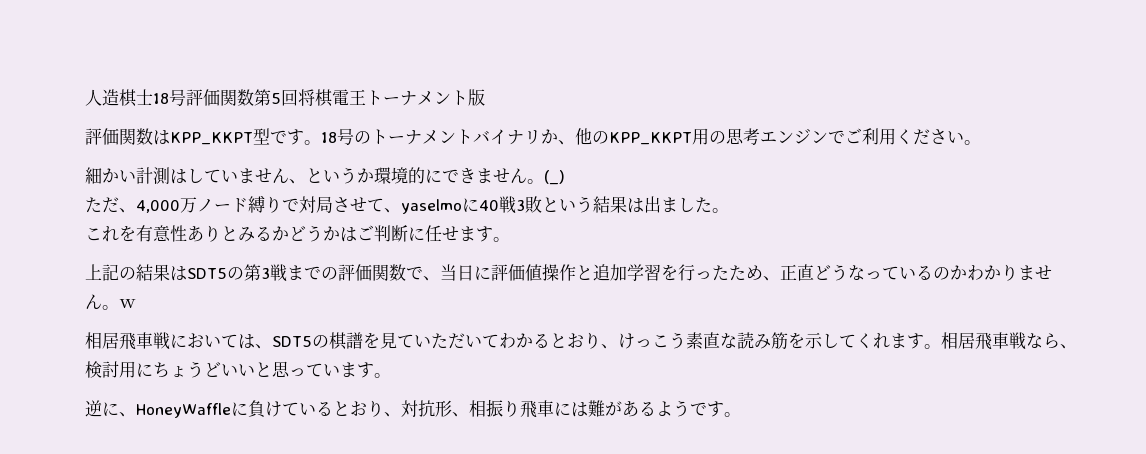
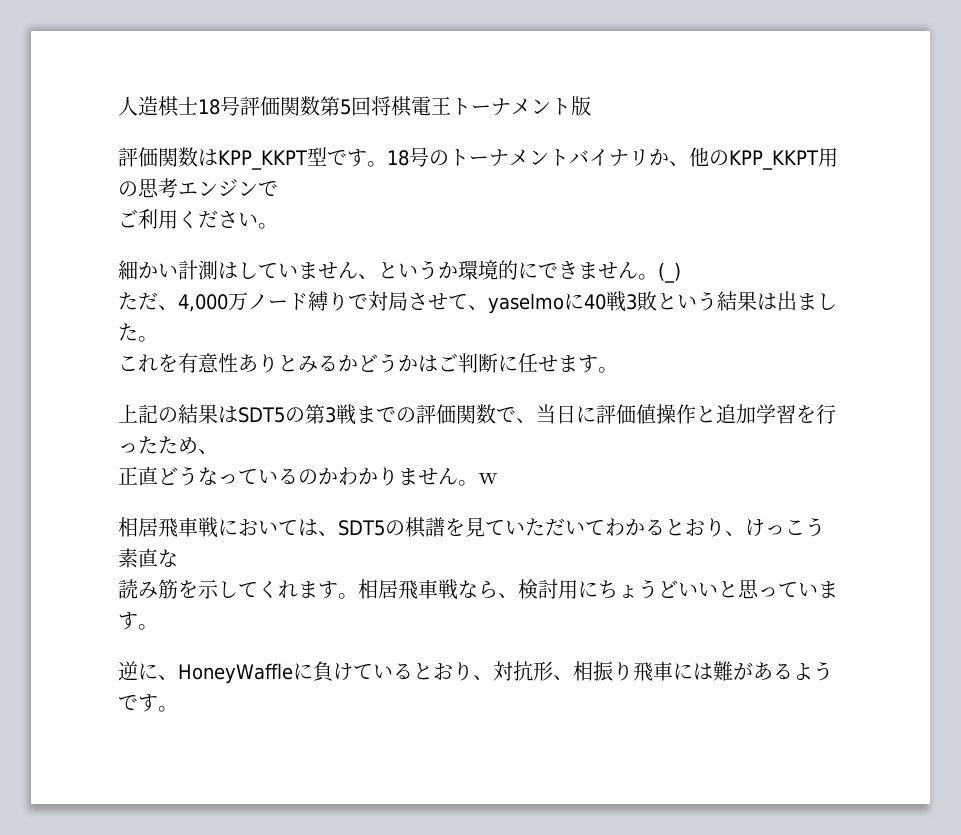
(845, 137) none -> (278, 188) //
(780, 278) none -> (218, 451) //
(737, 340) none -> (178, 558) //

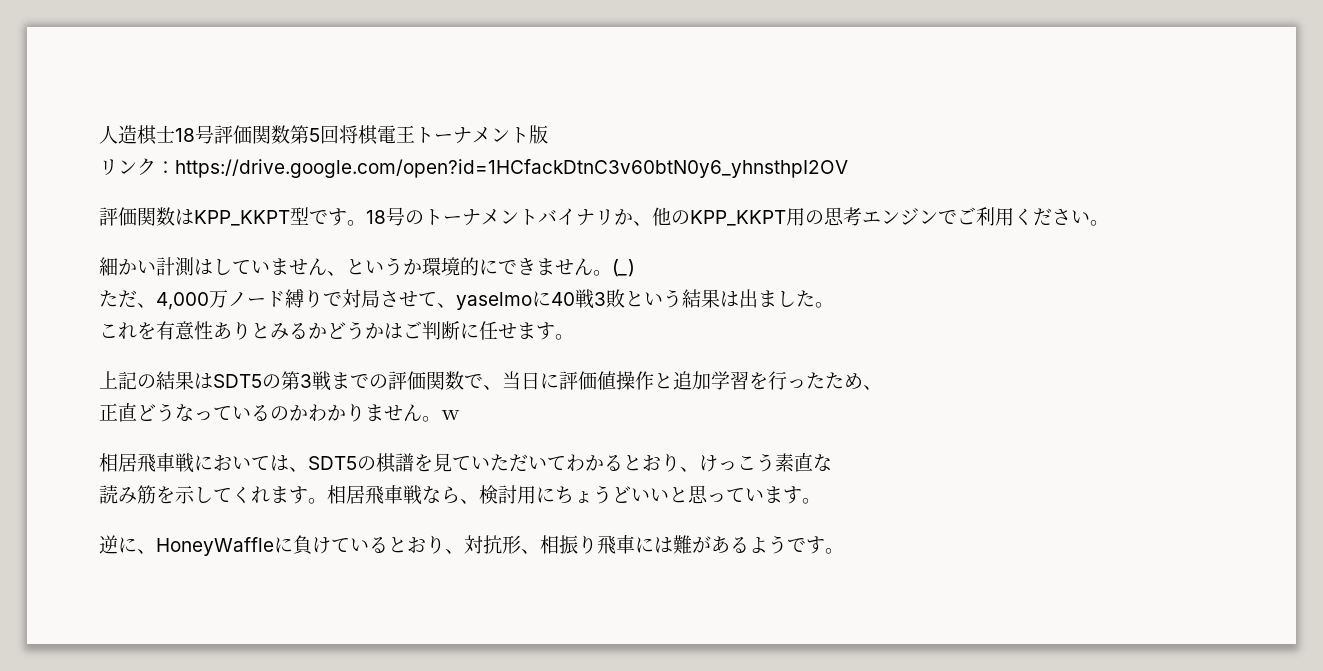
(591, 106) none -> [99,158,848,178] // リンク：https://drive.google.com/open?id=1HCfackDtnC3v60btN0y6_yhnsthpI2OV
(278, 188) // -> (957, 217) none

